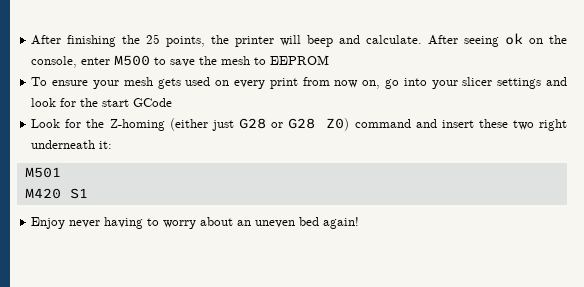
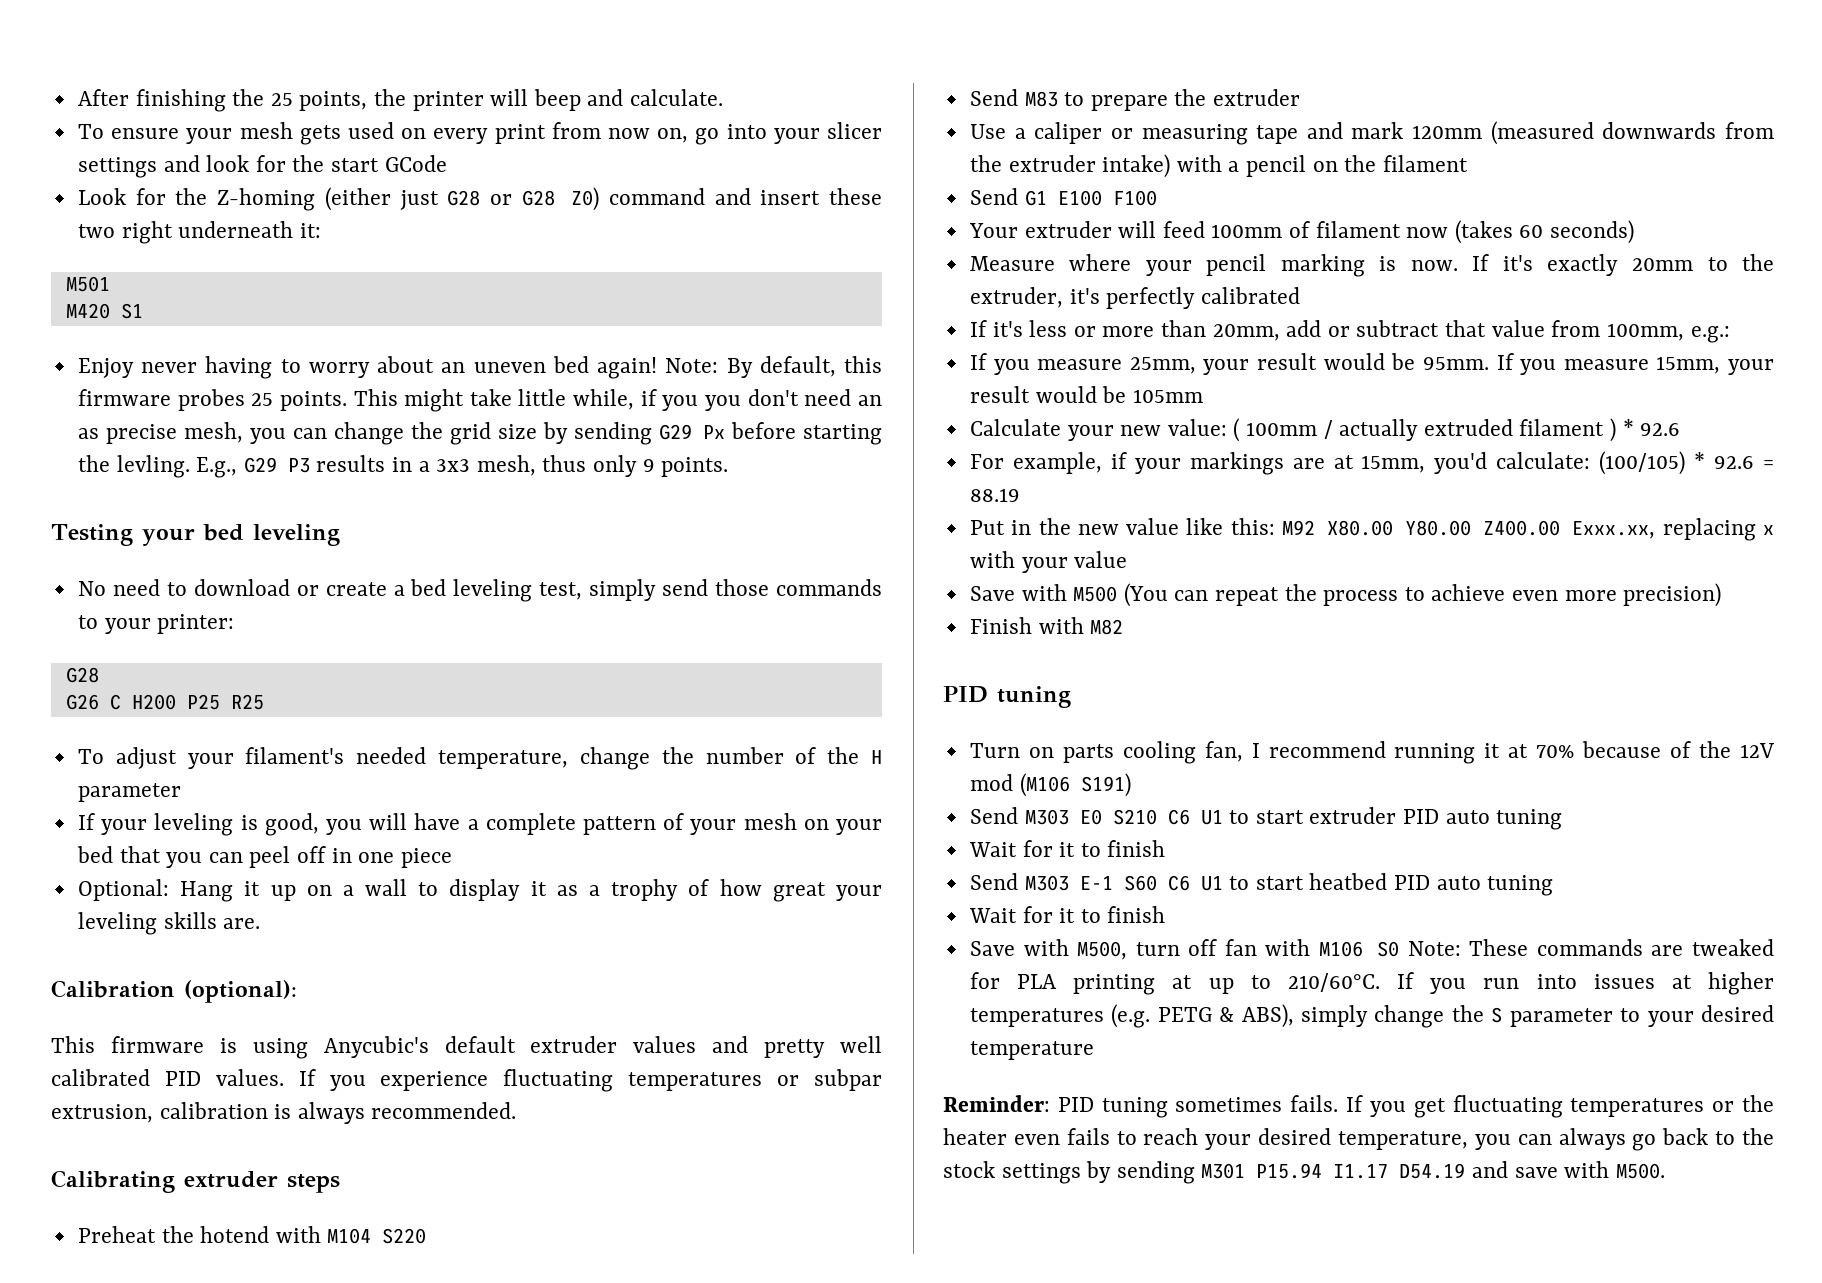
[428,33,568,47] [31,55,330,68] After seeing ok on the console, enter M500 to save the mesh to EEPROM -> (724, 97) none
(360, 223) none -> [665,356,882,378] [77,389,883,412] [77,422,882,445] [77,455,729,478] [51,524,340,546] [77,579,882,602] [77,614,235,634] [65,667,99,683] [65,694,264,710] [77,747,883,770] [77,783,181,802] [77,813,883,836] [76,846,452,868] [77,879,882,902] [77,912,261,935] [51,980,297,1003] [51,1036,882,1059] [51,1069,883,1092] [51,1102,517,1124] [51,1170,340,1193] [77,1226,427,1244] [969,89,1301,111] [969,121,1774,145] [969,154,1468,178] [969,188,1157,206] [968,220,1635,244] [969,254,1774,277] [969,287,1300,309] [969,320,1730,343] [969,353,1774,375] [969,386,1203,403] [969,418,1681,442] [969,451,1774,475] [969,488,1020,502] [969,518,1774,541] [969,551,1128,573] [969,583,1722,607] [969,617,1124,635] [943,686,1071,708] [969,741,1774,764] [969,773,1131,797] [969,807,1563,830] [968,840,1166,857] [969,873,1554,896] [968,906,1166,923] [969,939,1774,960] [969,972,1774,995] [969,1004,1774,1028] [969,1041,1094,1060] [943,1095,1774,1118] [943,1128,1775,1151] [943,1161,1665,1184] Note: By default, this firmware probes 25 points. This might take little while, if you you don't need an as precise mesh, you can change the grid size by sending G29 Px before starting the levling. E.g., G29 P3 results in a 3x3 mesh, thus only 9 points. // Testing your bed leveling // No need to download or create a bed leveling test, simply send those commands to your printer: // G28 // G26 C H200 P25 R25 // To adjust your filament's needed temperature, change the number of the H parameter // If your leveling is good, you will have a complete pattern of your mesh on your bed that you can peel off in one piece // Optional: Hang it up on a wall to display it as a trophy of how great your leveling skills are. // Calibration (optional): // This firmware is using Anycubic's default extruder values and pretty well calibrated PID values. If you experience fluctuating temperatures or subpar extrusion, calibration is always recommended. // Calibrating extruder steps // Preheat the hotend with M104 S220 // Send M83 to prepare the extruder // Use a caliper or measuring tape and mark 120mm (measured downwards from the extruder intake) with a pencil on the filament // Send G1 E100 F100 // Your extruder will feed 100mm of filament now (takes 60 seconds) // Measure where your pencil marking is now. If it's exactly 20mm to the extruder, it's perfectly calibrated // If it's less or more than 20mm, add or subtract that value from 100mm, e.g.: // If you measure 25mm, your result would be 95mm. If you measure 15mm, your result would be 105mm // Calculate your new value: ( 100mm / actually extruded filament ) * 92.6 // For example, if your markings are at 15mm, you'd calculate: (100/105) * 92.6 = 88.19 // Put in the new value like this: M92 X80.00 Y80.00 Z400.00 Exxx.xx, replacing x with your value // Save with M500 (You can repeat the process to achieve even more precision) // Finish with M82 // PID tuning // Turn on parts cooling fan, I recommend running it at 70% because of the 12V mod (M106 S191) // Send M303 E0 S210 C6 U1 to start extruder PID auto tuning // Wait for it to finish // Send M303 E-1 S60 C6 U1 to start heatbed PID auto tuning // Wait for it to finish // Save with M500, turn off fan with M106 S0 Note: These commands are tweaked for PLA printing at up to 210/60°C. If you run into issues at higher temperatures (e.g. PETG & ABS), simply change the S parameter to your desired temperature // Reminder: PID tuning sometimes fails. If you get fluctuating temperatures or the heater even fails to reach your desired temperature, you can always go back to the stock settings by sending M301 P15.94 I1.17 D54.19 and save with M500.

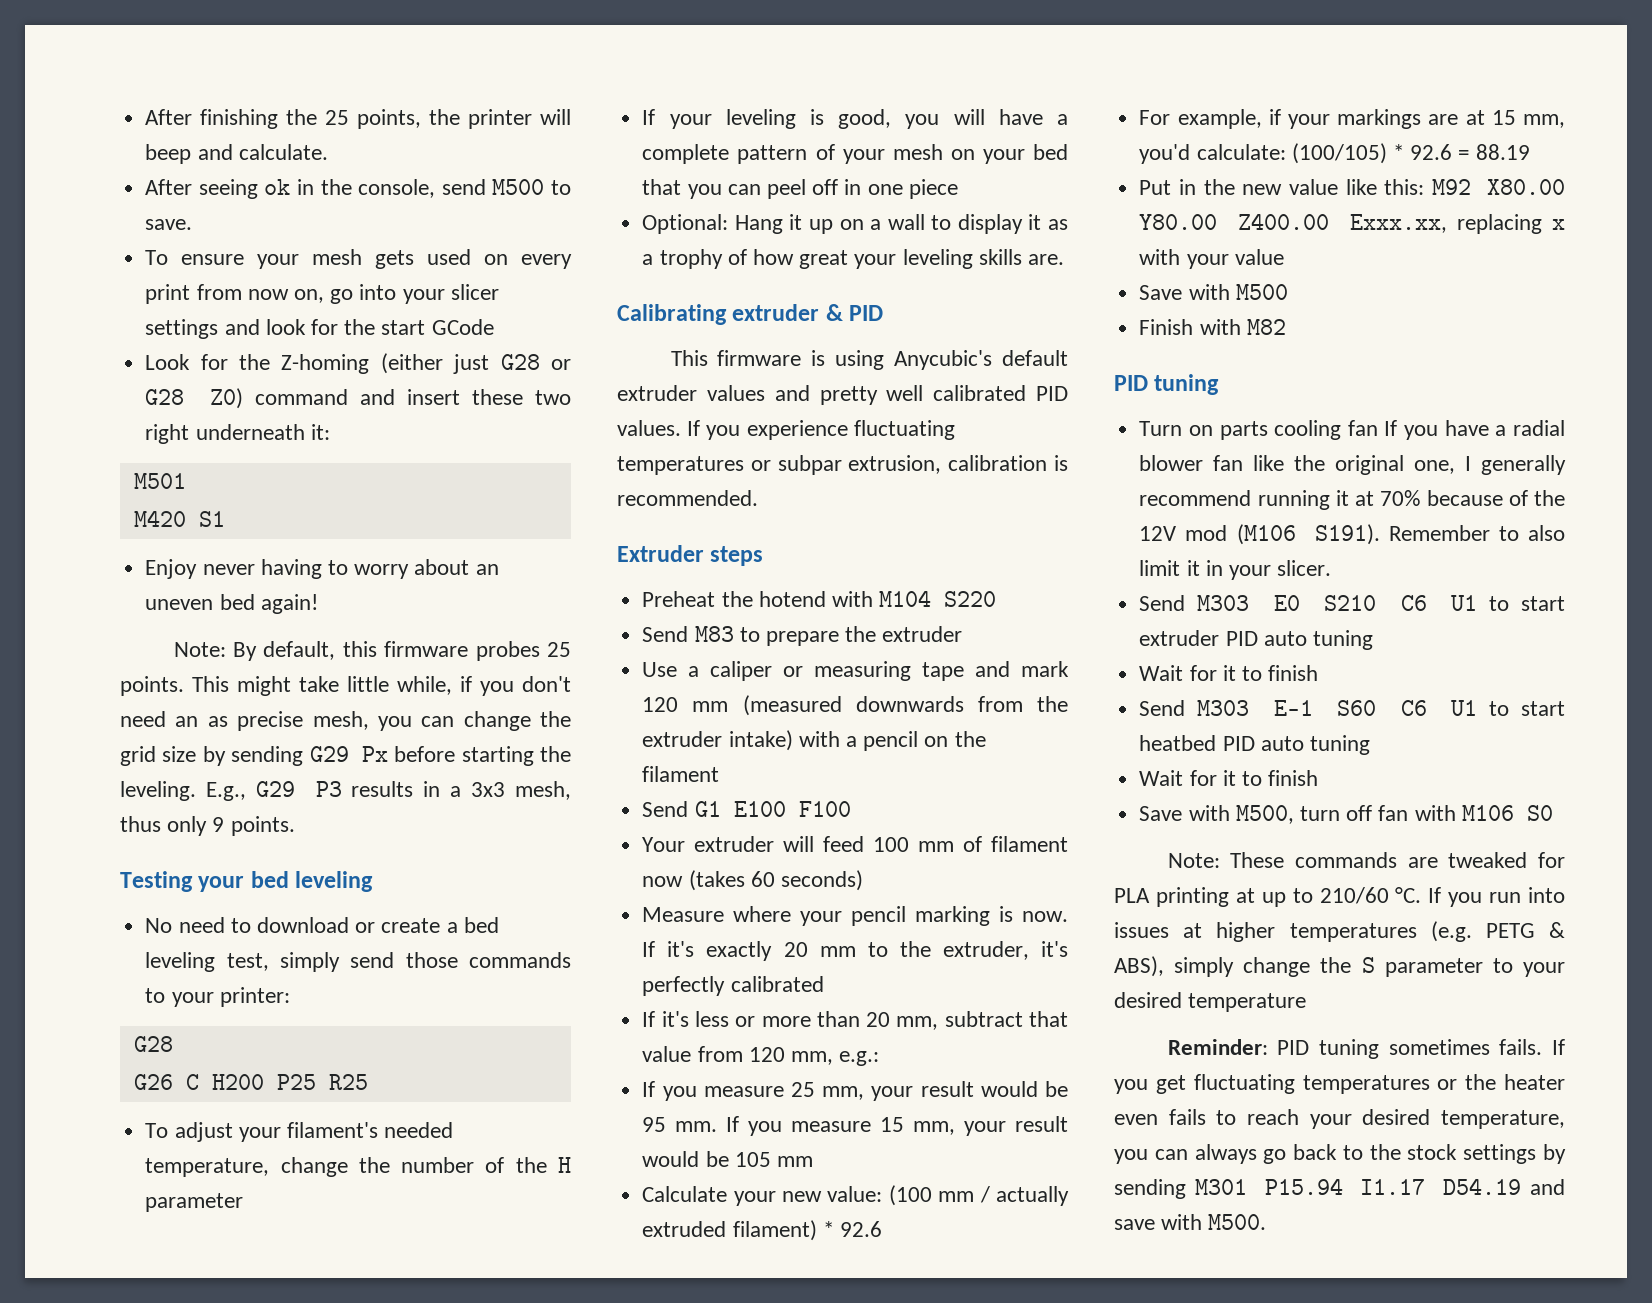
(724, 97) none -> [145,179,571,199] [145,219,193,230] // After seeing ok in the console, send M500 to save.
(658, 368) none -> (318, 604) //
[705,395,742,411] you -> (514, 688) none
[116,455,190,478] levling. -> [120,781,196,801] leveling.
[51,980,297,1003] Calibration (optional): -> [617,304,884,325] Calibrating extruder & PID
[297,1102,365,1124] always -> (1068, 463) none
[51,1170,278,1193] Calibrating extruder -> [617,545,704,562] Extruder
[1412,125,1483,139] 120mm -> [642,697,729,712] 120 mm
[1211,224,1283,238] 100mm -> [873,837,955,852] 100 mm
[1631,258,1693,271] 20mm -> [783,942,856,957] 20 mm
[1212,320,1350,341] 20mm, add or -> [866,1012,939,1030] 20 mm,
[1606,323,1684,341] 100mm, -> [748,1047,833,1065] 120 mm,
[1129,353,1774,375] [969,386,1203,403] 25mm, your result would be 95mm. If you measure 15mm, your result would be 105mm -> [790,1081,1068,1101] [642,1116,1068,1136] [642,1151,813,1167] 25 mm, your result would be 95 mm. If you measure 15 mm, your result would be 105 mm
[1233,418,1318,442] ( 100mm -> [888,1185,975,1206] (100 mm
[1519,418,1617,442] filament ) -> [732,1220,817,1241] filament)
[1361,455,1426,473] 15mm, -> [1491,110,1565,128] 15 mm,
[1123,583,1722,607] (You can repeat the process to achieve even more precision) -> (1288, 292) none
[1204,741,1260,762] fan, I -> [1347,420,1565,440] [1139,455,1566,475] fan If you have a radial blower fan like the original one, I generally
[1080,773,1131,797] S191) -> [1314,524,1565,545] [1139,560,1332,580] S191). Remember to also limit it in your slicer.
(1400, 949) none -> (1553, 813) //
[1287,973,1380,992] 210/60°C. -> [1319,887,1422,904] 210/60 °C.

